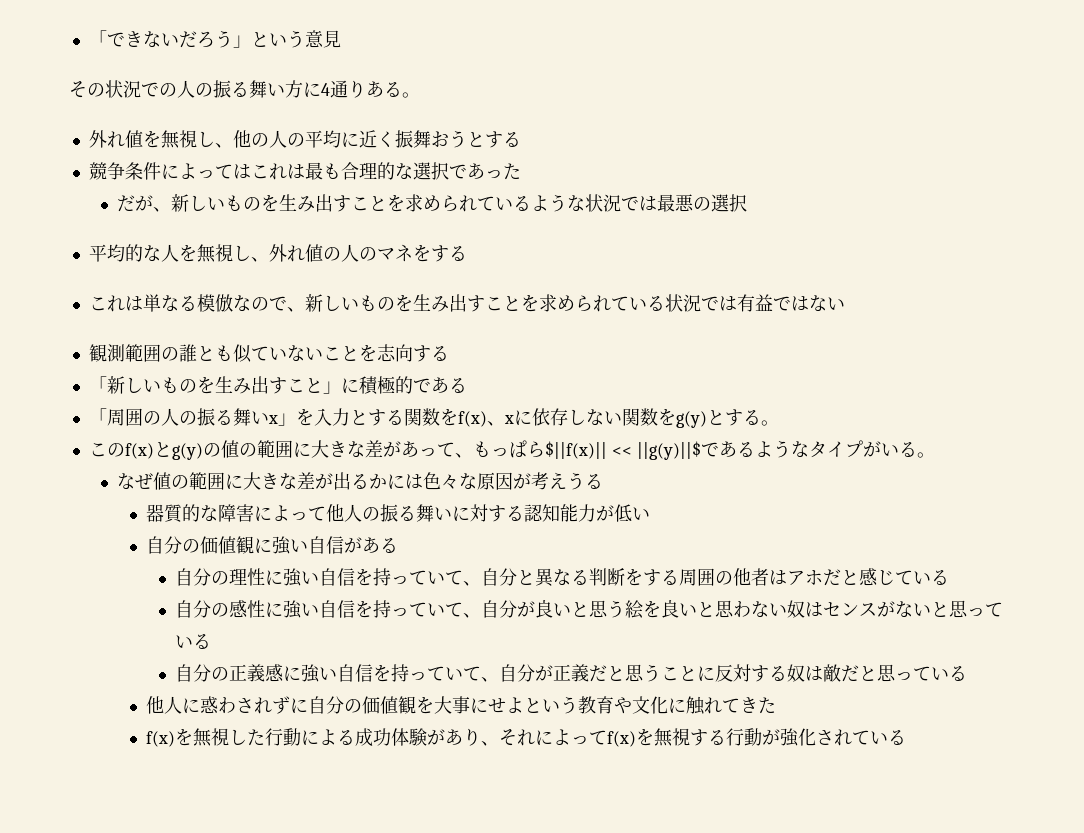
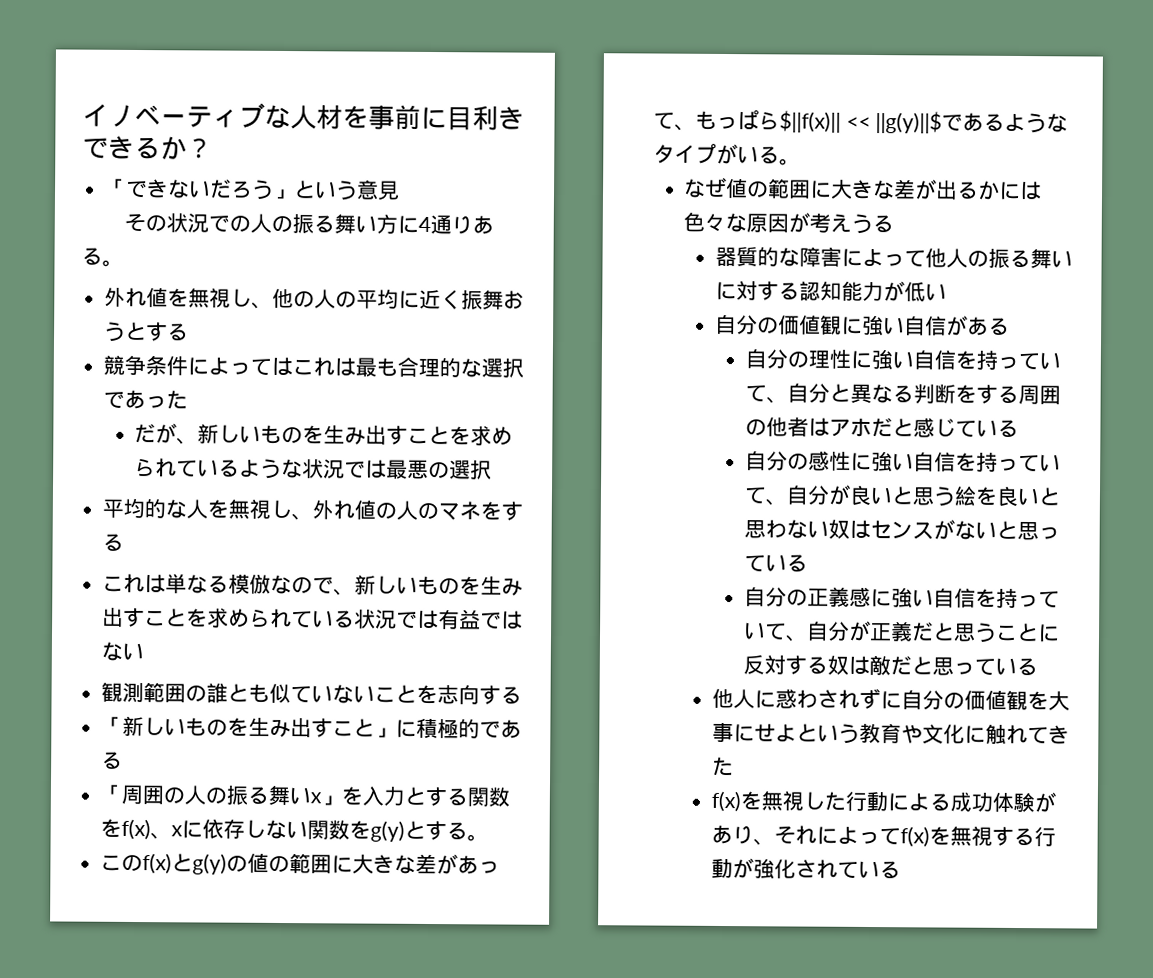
(88, 38) none -> [82,102,525,131] [82,135,213,160] イノベーティブな人材を事前に目利きできるか？ //

